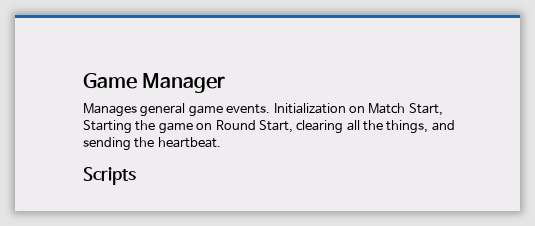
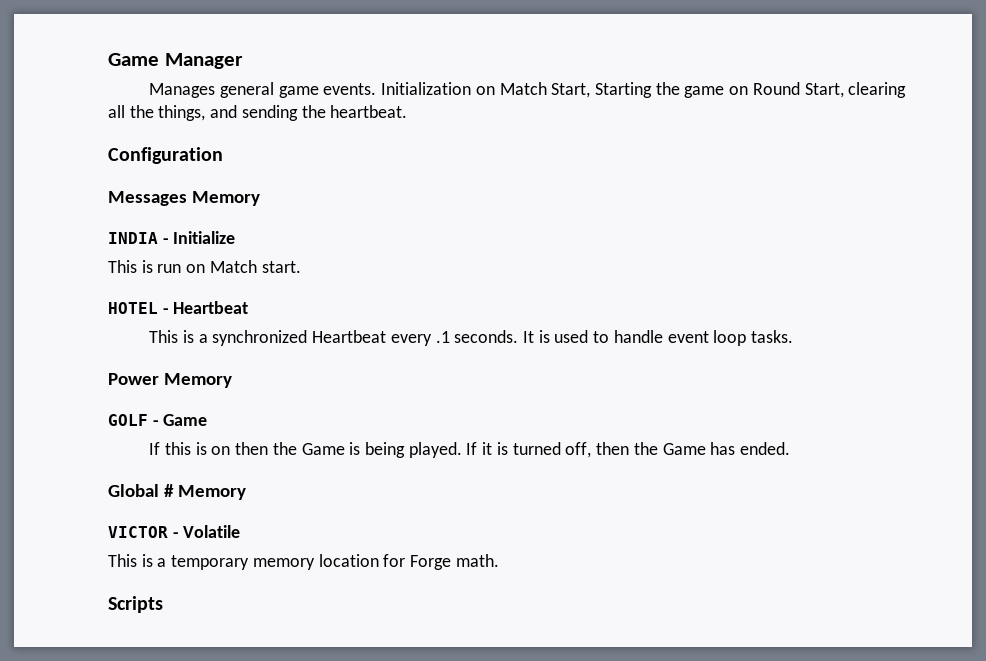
(221, 142) none -> [108,147,223,164] [108,191,260,206] [108,231,236,244] [108,260,301,273] [108,301,249,314] [149,330,794,346] [108,373,232,388] [108,414,208,426] [149,442,791,458] [108,484,246,500] [108,525,241,538] [108,554,499,570] // Configuration // Messages Memory // INDIA - Initialize // This is run on Match start. // HOTEL - Heartbeat // This is a synchronized Heartbeat every .1 seconds. It is used to handle event loop tasks. // Power Memory // GOLF - Game // If this is on then the Game is being played. If it is turned off, then the Game has ended. // Global # Memory // VICTOR - Volatile // This is a temporary memory location for Forge math.

